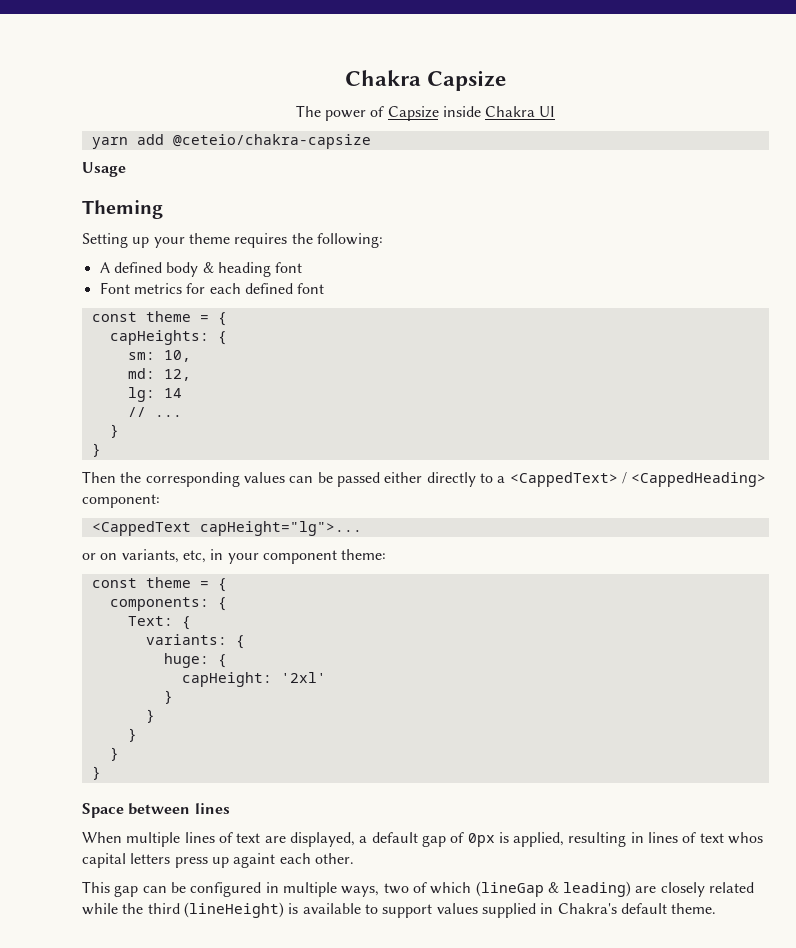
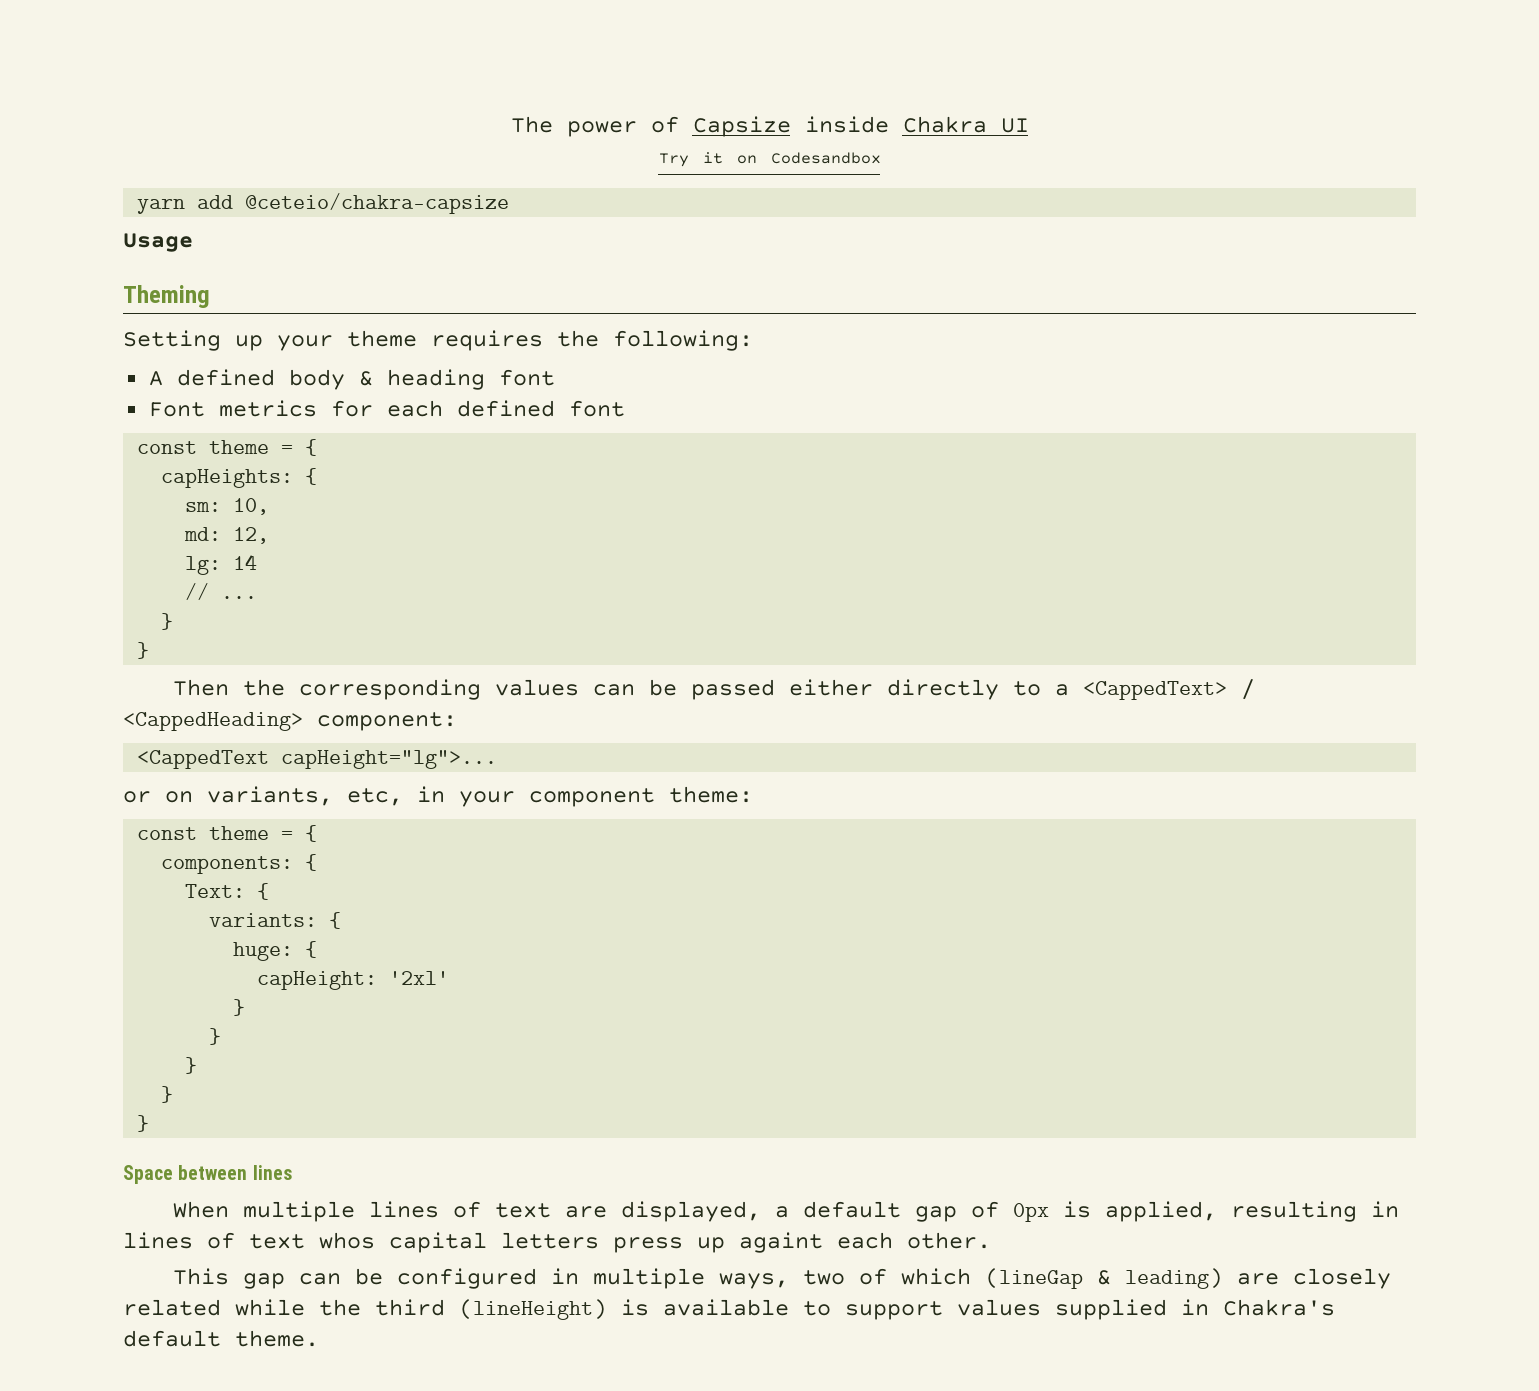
[344,70,507,91] Chakra Capsize // -> (510, 124) none
(556, 111) none -> [658,152,881,167] // Try it on Codesandbox

